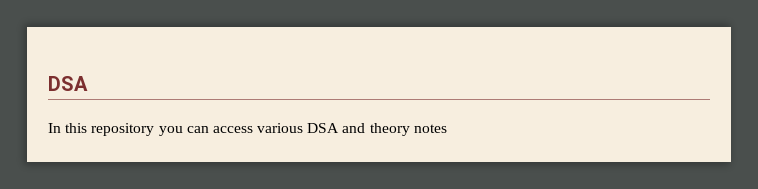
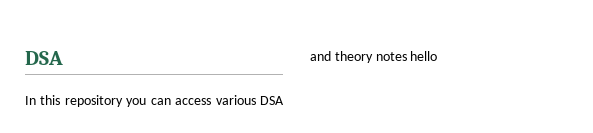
(447, 128) none -> [410,51,438,61] hello

